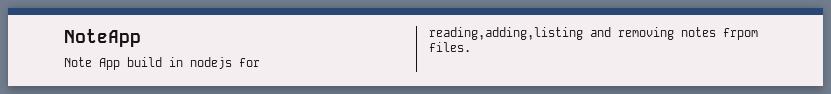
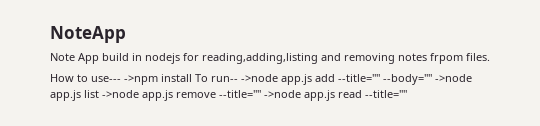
(471, 47) none -> [50,74,472,85] [50,90,407,101] // How to use--- ->npm install To run-- ->node app.js add --title="" --body="" ->node app.js list ->node app.js remove --title="" ->node app.js read --title=""

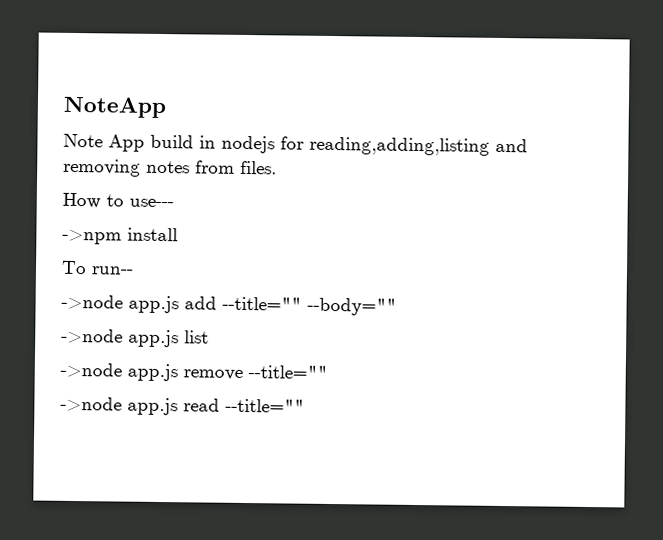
[430,53,463,64] frpom -> [195,160,235,174] from
(121, 79) none -> (174, 203) //
(192, 78) none -> (178, 234) //
(238, 79) none -> (134, 270) //
(432, 79) none -> (397, 306) //
(99, 94) none -> (209, 337) //
(261, 94) none -> (328, 372) //

